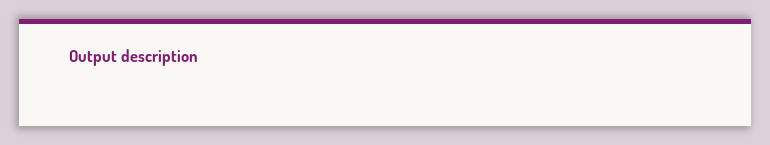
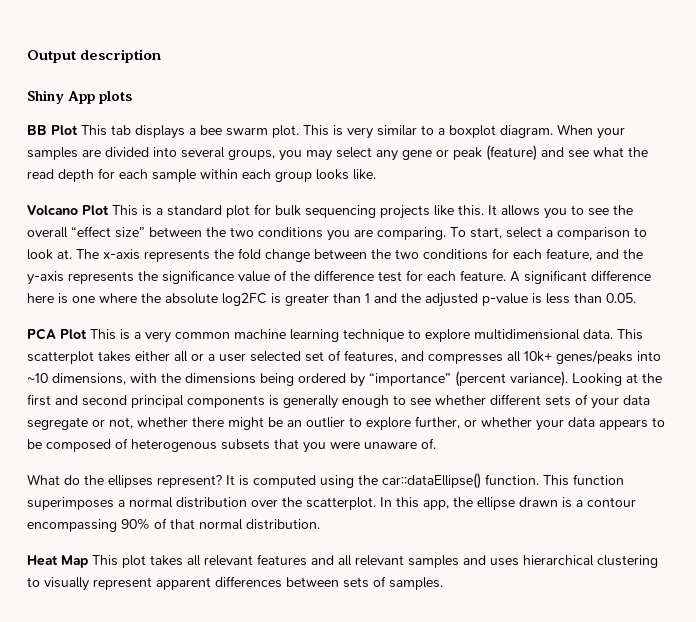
(199, 57) none -> [27,90,132,104] [27,124,625,139] [27,145,648,161] [27,168,376,182] [27,204,633,219] [27,226,647,241] [27,248,643,262] [27,270,651,285] [27,293,636,307] [27,328,643,343] [27,350,661,364] [27,371,662,387] [27,394,650,409] [27,416,665,431] [27,438,436,453] [27,473,624,489] [27,497,636,510] [27,518,320,532] [27,554,658,568] [27,576,443,591] // Shiny App plots // BB Plot This tab displays a bee swarm plot. This is very similar to a boxplot diagram. When your samples are divided into several groups, you may select any gene or peak (feature) and see what the read depth for each sample within each group looks like. // Volcano Plot This is a standard plot for bulk sequencing projects like this. It allows you to see the overall “effect size” between the two conditions you are comparing. To start, select a comparison to look at. The x-axis represents the fold change between the two conditions for each feature, and the y-axis represents the significance value of the difference test for each feature. A significant difference here is one where the absolute log2FC is greater than 1 and the adjusted p-value is less than 0.05. // PCA Plot This is a very common machine learning technique to explore multidimensional data. This scatterplot takes either all or a user selected set of features, and compresses all 10k+ genes/peaks into ~10 dimensions, with the dimensions being ordered by “importance” (percent variance). Looking at the first and second principal components is generally enough to see whether different sets of your data segregate or not, whether there might be an outlier to explore further, or whether your data appears to be composed of heterogenous subsets that you were unaware of. // What do the ellipses represent? It is computed using the car::dataEllipse() function. This function superimposes a normal distribution over the scatterplot. In this app, the ellipse drawn is a contour encompassing 90% of that normal distribution. // Heat Map This plot takes all relevant features and all relevant samples and uses hierarchical clustering to visually represent apparent differences between sets of samples.

